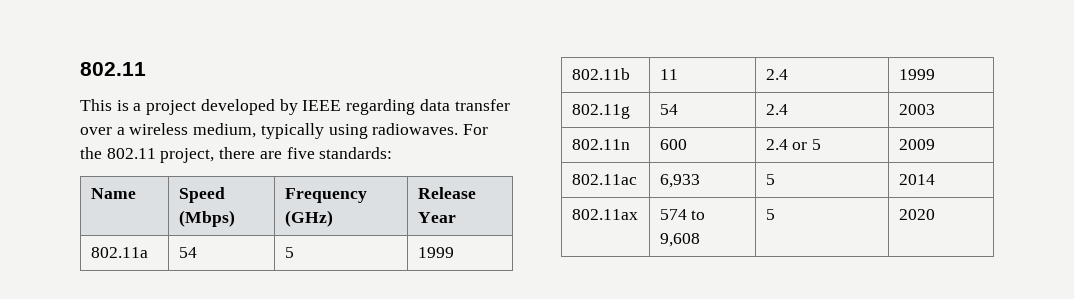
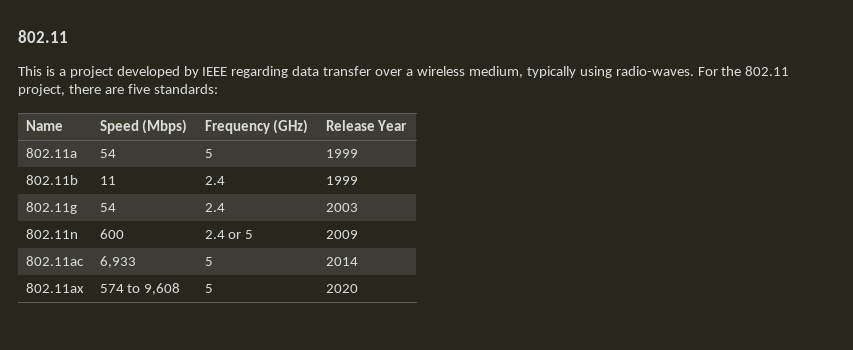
[372,123,459,135] radiowaves. -> [615,66,694,76] radio-waves.

